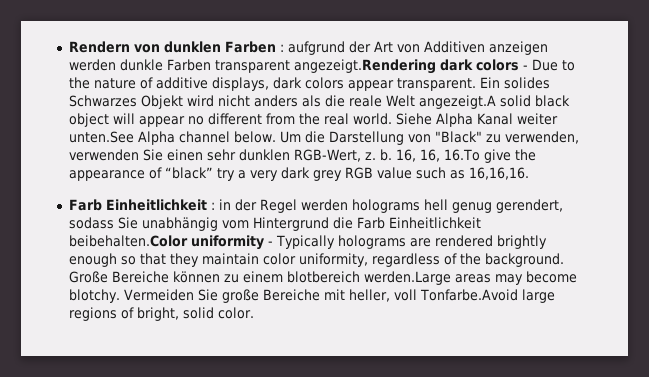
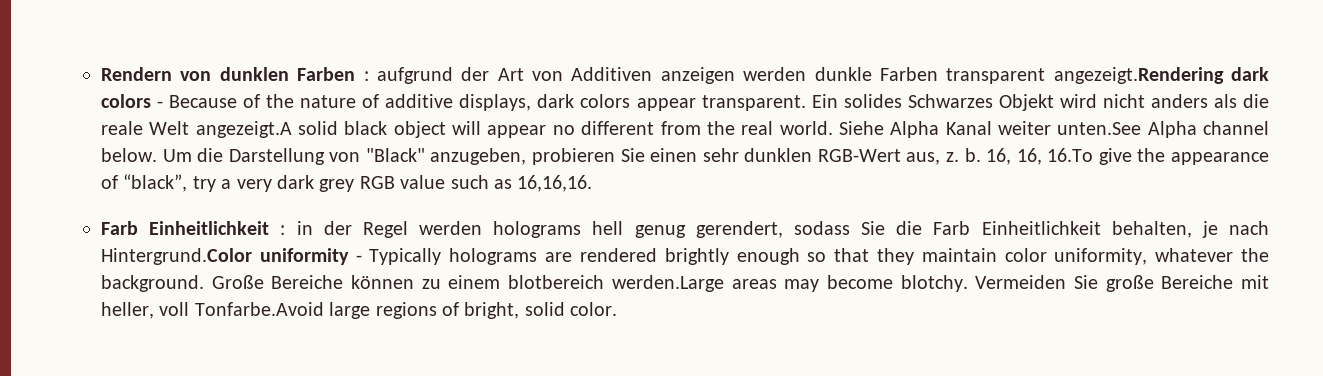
[531,59,575,71] Due to -> [169,94,261,108] Because of
[485,131,579,144] [68,149,139,161] zu verwenden, verwenden -> [430,148,615,165] anzugeben, probieren
[293,149,361,162] RGB-Wert, -> [817,149,941,165] RGB-Wert aus,
[164,167,213,179] “black” -> [123,174,188,192] “black”,
[141,217,481,231] [68,235,188,247] unabhängig vom Hintergrund die Farb Einheitlichkeit beibehalten.Color -> [896,221,1269,238] [101,248,252,265] die Farb Einheitlichkeit behalten, je nach Hintergrund.Color
[371,253,457,267] regardless of -> [1155,248,1234,262] whatever

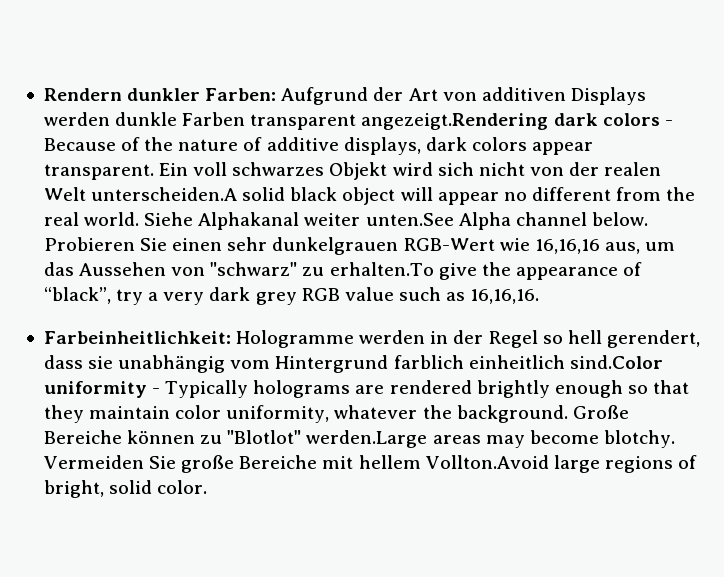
[180,67,453,84] von dunklen Farben : aufgrund -> [127,87,369,105] dunkler Farben: Aufgrund
[571,67,735,84] Additiven anzeigen -> [481,87,646,105] additiven Displays
[843,94,1269,111] [101,121,292,138] solides Schwarzes Objekt wird nicht anders als die reale Welt angezeigt.A -> [193,162,662,180] [43,187,238,201] voll schwarzes Objekt wird sich nicht von der realen Welt unterscheiden.A
[890,121,992,138] Alpha Kanal -> [198,212,300,230] Alphakanal
[162,148,1094,165] Um die Darstellung von "Black" anzugeben, probieren Sie einen sehr dunklen RGB-Wert aus, z. b. 16, 16, 16.To -> [43,237,676,255] [43,262,434,276] Probieren Sie einen sehr dunkelgrauen RGB-Wert wie 16,16,16 aus, um das Aussehen von "schwarz" zu erhalten.To
[101,221,1269,238] [101,248,252,265] Farb Einheitlichkeit : in der Regel werden holograms hell genug gerendert, sodass Sie die Farb Einheitlichkeit behalten, je nach Hintergrund.Color -> [43,330,700,348] [43,355,663,373] Farbeinheitlichkeit: Hologramme werden in der Regel so hell gerendert, dass sie unabhängig vom Hintergrund farblich einheitlich sind.Color
[448,275,605,289] einem blotbereich -> [227,430,302,444] "Blotlot"
[101,302,324,319] heller, voll Tonfarbe.Avoid -> [358,455,549,469] hellem Vollton.Avoid

